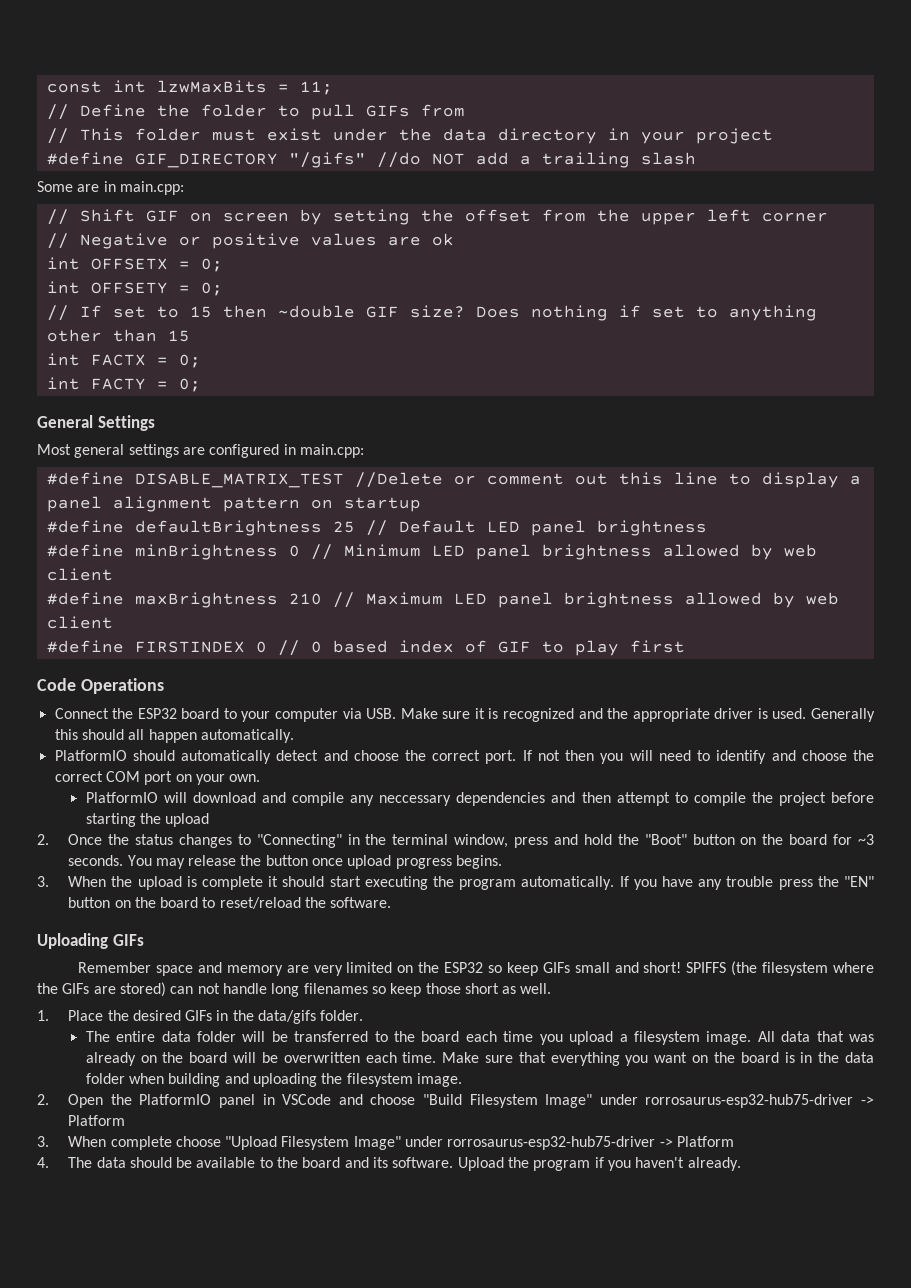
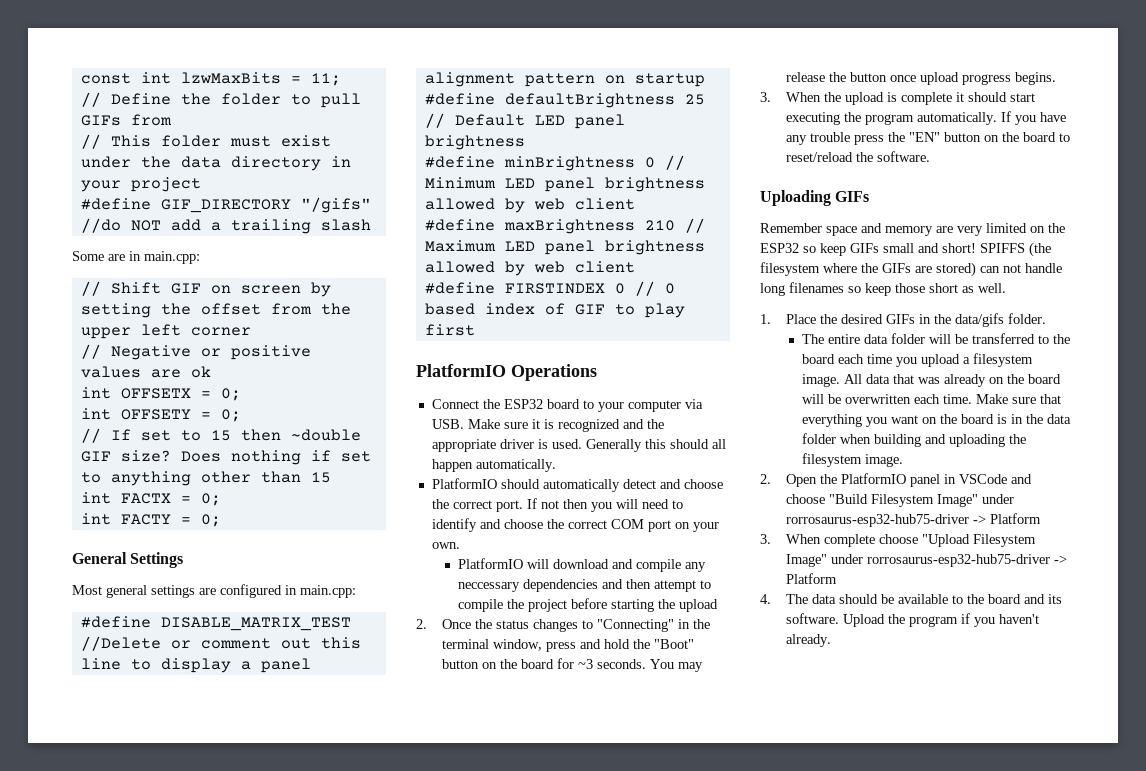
[37,678,76,691] Code -> [416,364,506,377] PlatformIO

